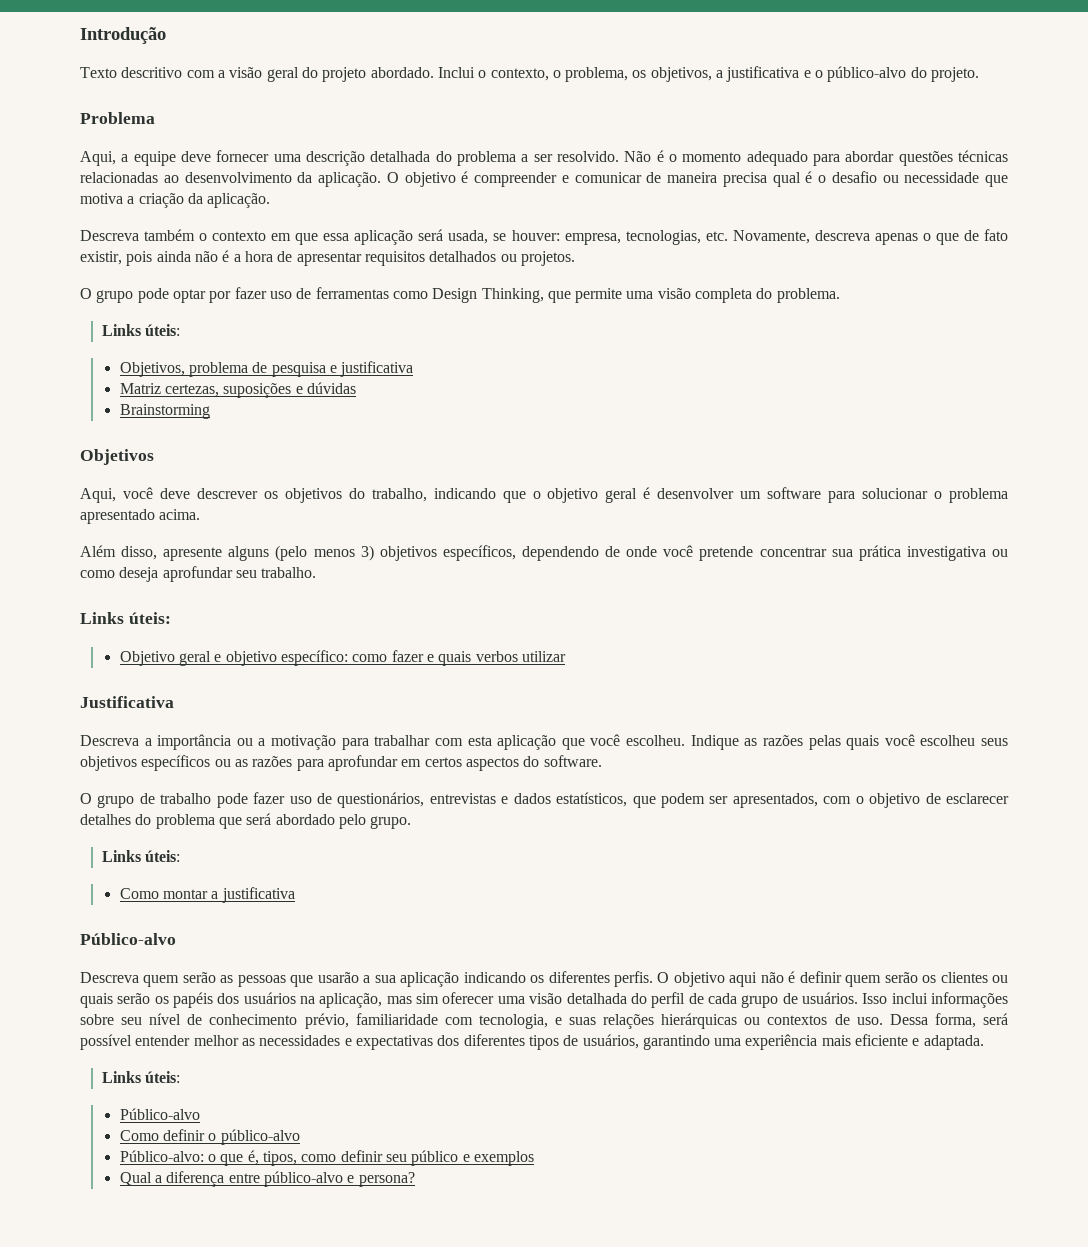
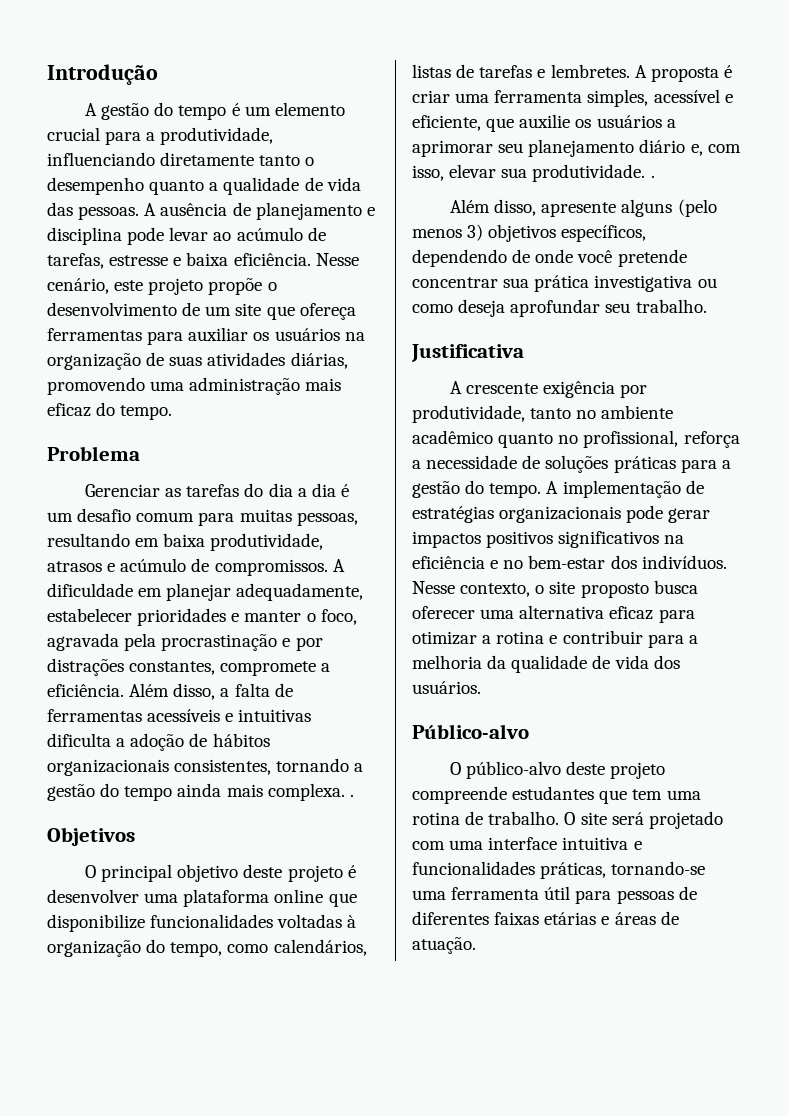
[80,66,980,82] [80,112,155,124] [80,150,1009,166] [80,171,1008,187] [80,193,271,208] [80,229,1008,245] [80,250,575,266] [80,287,840,303] [102,324,181,336] [119,361,414,377] [119,382,356,398] [119,404,210,419] [80,449,154,465] [80,487,1009,503] [80,509,201,524] Texto descritivo com a visão geral do projeto abordado. Inclui o contexto, o problema, os objetivos, a justificativa e o público-alvo do projeto. // Problema // Aqui, a equipe deve fornecer uma descrição detalhada do problema a ser resolvido. Não é o momento adequado para abordar questões técnicas relacionadas ao desenvolvimento da aplicação. O objetivo é compreender e comunicar de maneira precisa qual é o desafio ou necessidade que motiva a criação da aplicação. // Descreva também o contexto em que essa aplicação será usada, se houver: empresa, tecnologias, etc. Novamente, descreva apenas o que de fato existir, pois ainda não é a hora de apresentar requisitos detalhados ou projetos. // O grupo pode optar por fazer uso de ferramentas como Design Thinking, que permite uma visão completa do problema. // Links úteis: // Objetivos, problema de pesquisa e justificativa // Matriz certezas, suposições e dúvidas // Brainstorming // Objetivos // Aqui, você deve descrever os objetivos do trabalho, indicando que o objetivo geral é desenvolver um software para solucionar o problema apresentado acima. -> [85,102,345,120] [47,127,274,145] [47,152,315,166] [47,177,361,195] [47,202,375,220] [47,227,326,245] [47,252,359,269] [47,278,277,295] [47,302,356,320] [47,327,365,345] [47,352,348,370] [47,377,342,395] [47,402,173,420] [47,446,140,461] [85,483,349,497] [47,508,358,526] [47,533,324,551] [47,558,345,576] [47,583,364,601] [47,608,357,626] [47,633,323,651] [47,658,331,676] [47,683,293,700] [47,709,312,722] [47,733,270,751] [47,758,364,776] [47,783,354,801] [47,827,135,846] [85,864,356,882] [47,889,357,907] [47,914,357,932] [47,939,367,957] [412,64,732,82] [412,89,733,107] [412,114,676,132] [412,139,741,157] [412,164,655,182] A gestão do tempo é um elemento crucial para a produtividade, influenciando diretamente tanto o desempenho quanto a qualidade de vida das pessoas. A ausência de planejamento e disciplina pode levar ao acúmulo de tarefas, estresse e baixa eficiência. Nesse cenário, este projeto propõe o desenvolvimento de um site que ofereça ferramentas para auxiliar os usuários na organização de suas atividades diárias, promovendo uma administração mais eficaz do tempo. // Problema // Gerenciar as tarefas do dia a dia é um desafio comum para muitas pessoas, resultando em baixa produtividade, atrasos e acúmulo de compromissos. A dificuldade em planejar adequadamente, estabelecer prioridades e manter o foco, agravada pela procrastinação e por distrações constantes, compromete a eficiência. Além disso, a falta de ferramentas acessíveis e intuitivas dificulta a adoção de hábitos organizacionais consistentes, tornando a gestão do tempo ainda mais complexa. . // Objetivos // O principal objetivo deste projeto é desenvolver uma plataforma online que disponibilize funcionalidades voltadas à organização do tempo, como calendários, listas de tarefas e lembretes. A proposta é criar uma ferramenta simples, acessível e eficiente, que auxilie os usuários a aprimorar seu planejamento diário e, com isso, elevar sua produtividade. .
[80,612,171,624] [119,650,566,666] [80,696,174,708] [80,734,1008,750] [80,755,602,771] [80,792,1010,808] [80,813,412,829] [102,850,181,862] [119,887,295,903] [80,933,176,945] [80,971,1009,987] [80,992,1008,1008] [80,1013,1009,1029] [80,1034,984,1050] [102,1071,181,1083] [119,1108,200,1120] [119,1129,300,1145] [119,1150,534,1166] [119,1171,415,1187] Links úteis: // Objetivo geral e objetivo específico: como fazer e quais verbos utilizar // Justificativa // Descreva a importância ou a motivação para trabalhar com esta aplicação que você escolheu. Indique as razões pelas quais você escolheu seus objetivos específicos ou as razões para aprofundar em certos aspectos do software. // O grupo de trabalho pode fazer uso de questionários, entrevistas e dados estatísticos, que podem ser apresentados, com o objetivo de esclarecer detalhes do problema que será abordado pelo grupo. // Links úteis: // Como montar a justificativa // Público-alvo // Descreva quem serão as pessoas que usarão a sua aplicação indicando os diferentes perfis. O objetivo aqui não é definir quem serão os clientes ou quais serão os papéis dos usuários na aplicação, mas sim oferecer uma visão detalhada do perfil de cada grupo de usuários. Isso inclui informações sobre seu nível de conhecimento prévio, familiaridade com tecnologia, e suas relações hierárquicas ou contextos de uso. Dessa forma, será possível entender melhor as necessidades e expectativas dos diferentes tipos de usuários, garantindo uma experiência mais eficiente e adaptada. // Links úteis: // Público-alvo // Como definir o público-alvo // Público-alvo: o que é, tipos, como definir seu público e exemplos // Qual a diferença entre público-alvo e persona? -> [411,344,524,362] [450,381,648,398] [412,405,674,423] [412,430,740,448] [412,455,731,473] [412,480,704,498] [412,505,711,523] [412,531,685,548] [412,555,727,569] [412,580,698,598] [412,605,695,623] [412,630,698,648] [412,655,680,673] [412,681,481,694] [412,724,529,739] [450,761,666,779] [412,786,701,804] [412,811,723,829] [412,837,642,850] [412,861,706,879] [412,886,697,904] [412,911,679,925] [412,937,476,954] Justificativa // A crescente exigência por produtividade, tanto no ambiente acadêmico quanto no profissional, reforça a necessidade de soluções práticas para a gestão do tempo. A implementação de estratégias organizacionais pode gerar impactos positivos significativos na eficiência e no bem-estar dos indivíduos. Nesse contexto, o site proposto busca oferecer uma alternativa eficaz para otimizar a rotina e contribuir para a melhoria da qualidade de vida dos usuários. // Público-alvo // O público-alvo deste projeto compreende estudantes que tem uma rotina de trabalho. O site será projetado com uma interface intuitiva e funcionalidades práticas, tornando-se uma ferramenta útil para pessoas de diferentes faixas etárias e áreas de atuação.

